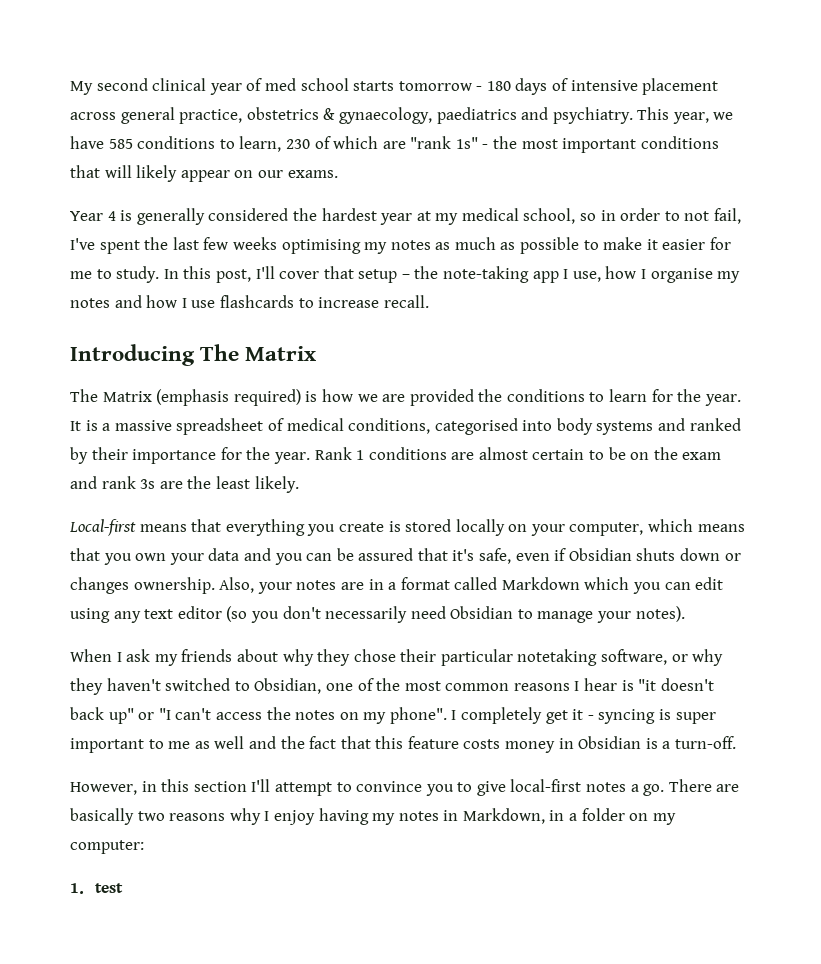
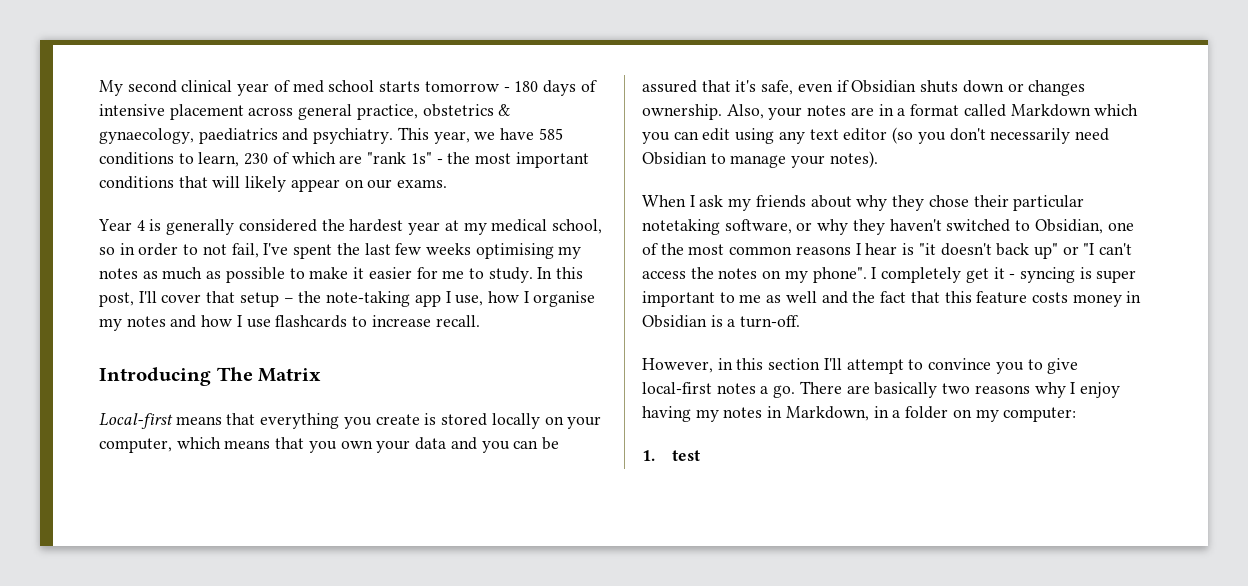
[70,389,741,406] [70,418,741,435] [70,447,722,464] [70,476,299,493] // The Matrix (emphasis required) is how we are provided the conditions to learn for the year. It is a massive spreadsheet of medical conditions, categorised into body systems and ranked by their importance for the year. Rank 1 conditions are almost certain to be on the exam and rank 3s are the least likely. -> (322, 375) none

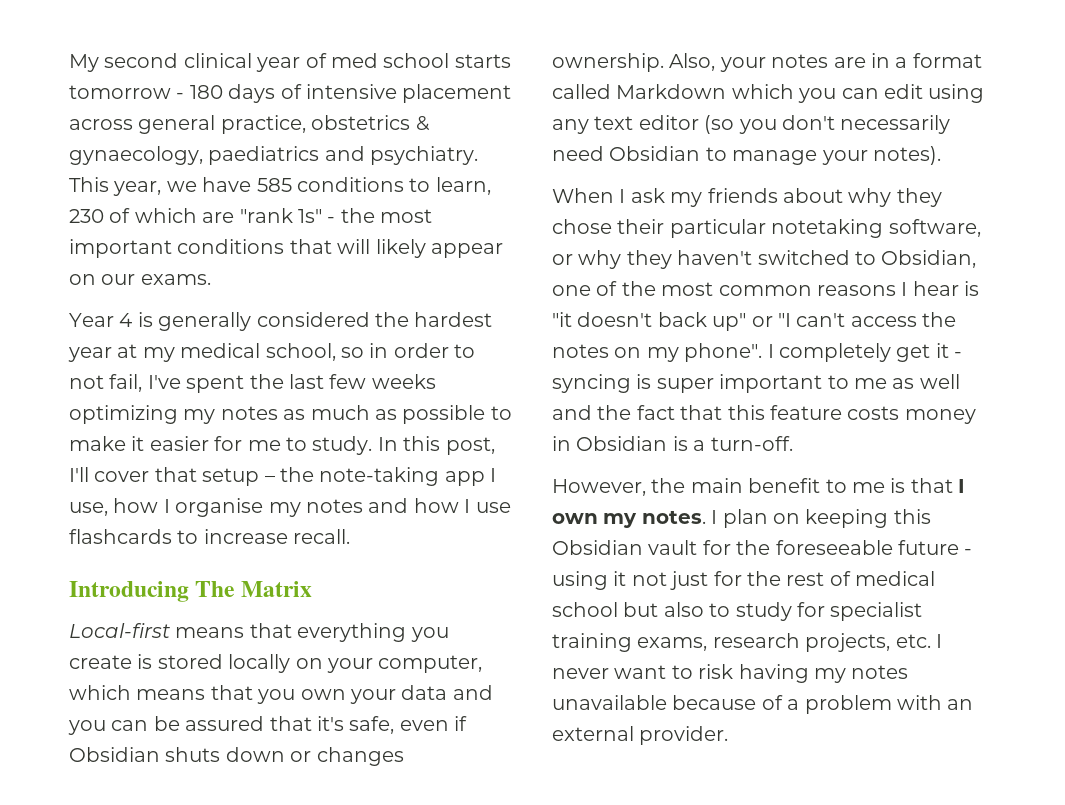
[475,243,554,259] optimising -> [69,405,178,424] optimizing
[717,358,1079,374] [642,381,1120,398] [642,406,1077,422] [642,450,700,461] in this section I'll attempt to convince you to give local-first notes a go. There are basically two reasons why I enjoy having my notes in Markdown, in a folder on my computer: // 1. test -> [651,478,966,493] [552,509,931,528] [552,540,973,555] [552,571,936,590] [552,602,923,621] [552,633,942,652] [552,664,909,683] [552,695,974,714] [552,726,729,745] the main benefit to me is that I own my notes. I plan on keeping this Obsidian vault for the foreseeable future - using it not just for the rest of medical school but also to study for specialist training exams, research projects, etc. I never want to risk having my notes unavailable because of a problem with an external provider.

